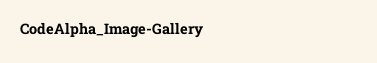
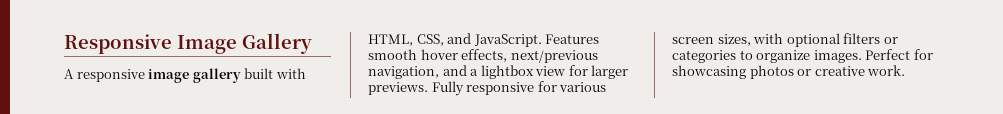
[20,22,203,38] CodeAlpha_Image-Gallery -> [64,33,312,54] [64,68,306,83] [368,33,600,47] [368,49,598,63] [368,65,629,79] [368,81,607,96] [672,33,898,47] [672,49,933,63] [672,65,906,79] Responsive Image Gallery // A responsive image gallery built with HTML, CSS, and JavaScript. Features smooth hover effects, next/previous navigation, and a lightbox view for larger previews. Fully responsive for various screen sizes, with optional filters or categories to organize images. Perfect for showcasing photos or creative work.

